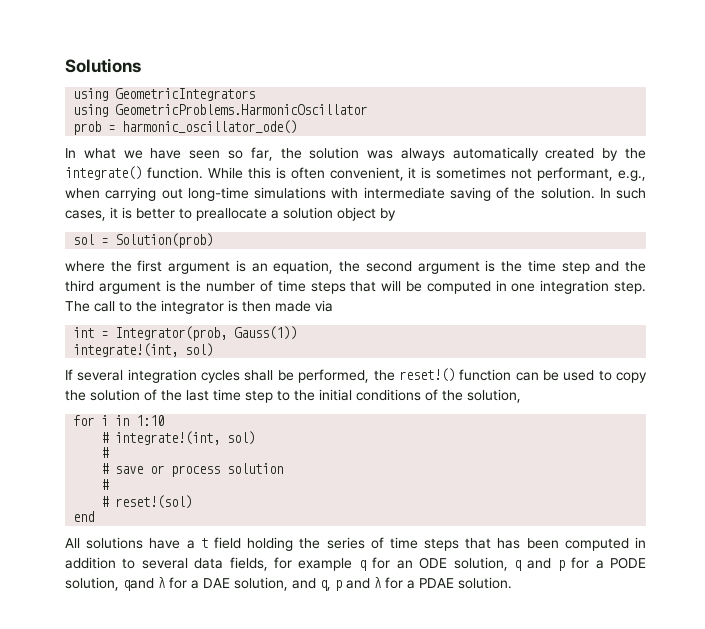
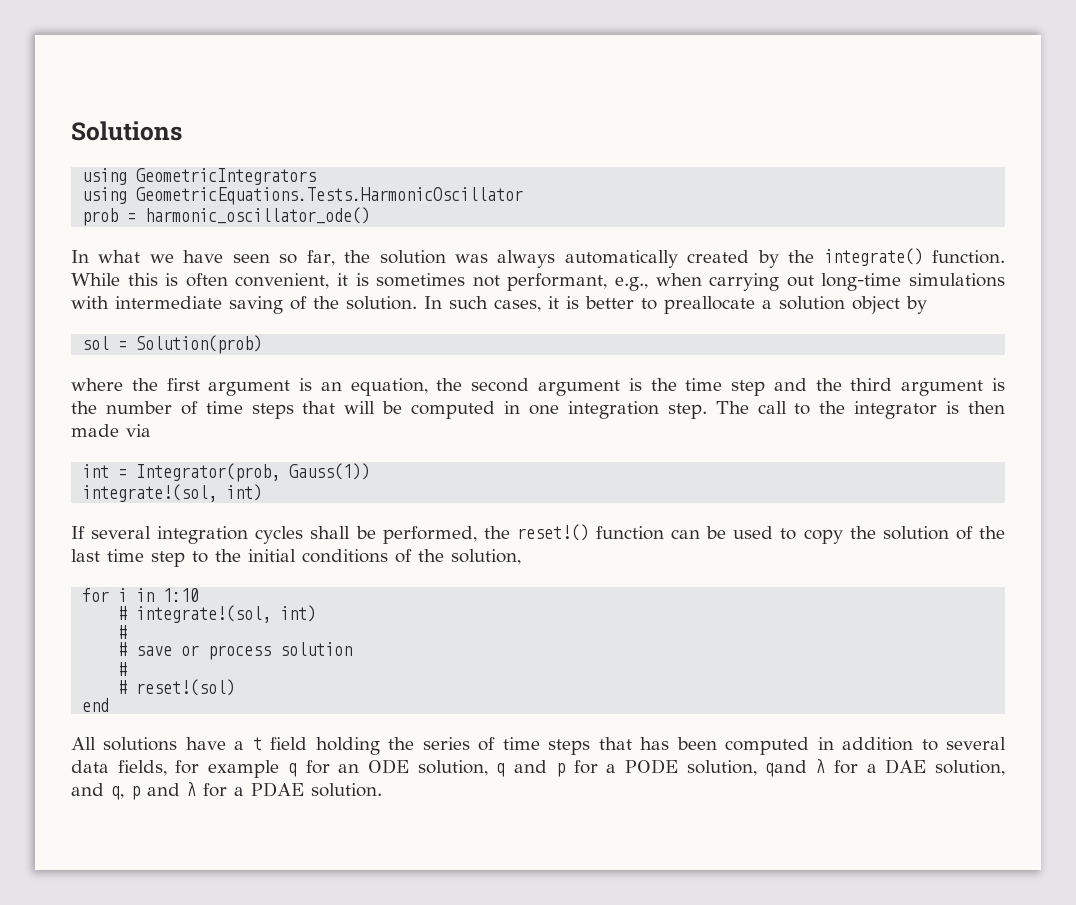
[115,104,368,115] GeometricProblems.HarmonicOscillator -> [136,187,524,205] GeometricEquations.Tests.HarmonicOscillator
[73,343,214,357] integrate!(int, sol) -> [82,484,263,502] integrate!(sol, int)
[115,431,256,445] integrate!(int, sol) -> [136,605,317,623] integrate!(sol, int)

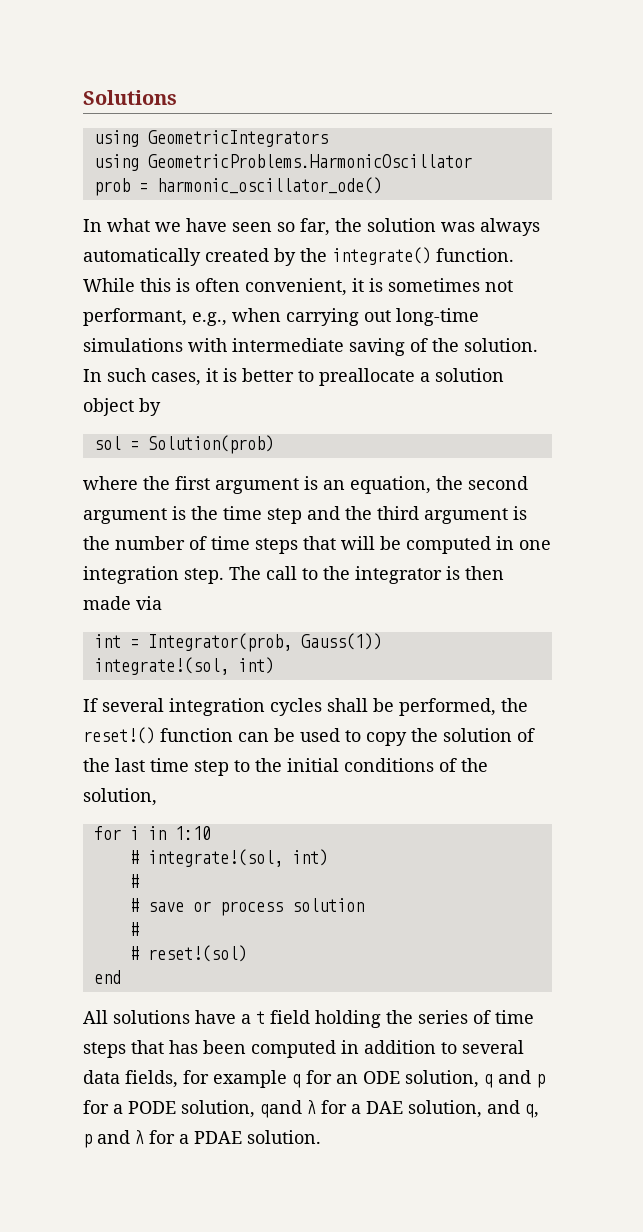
[136,187,524,205] GeometricEquations.Tests.HarmonicOscillator -> [147,154,472,168] GeometricProblems.HarmonicOscillator

